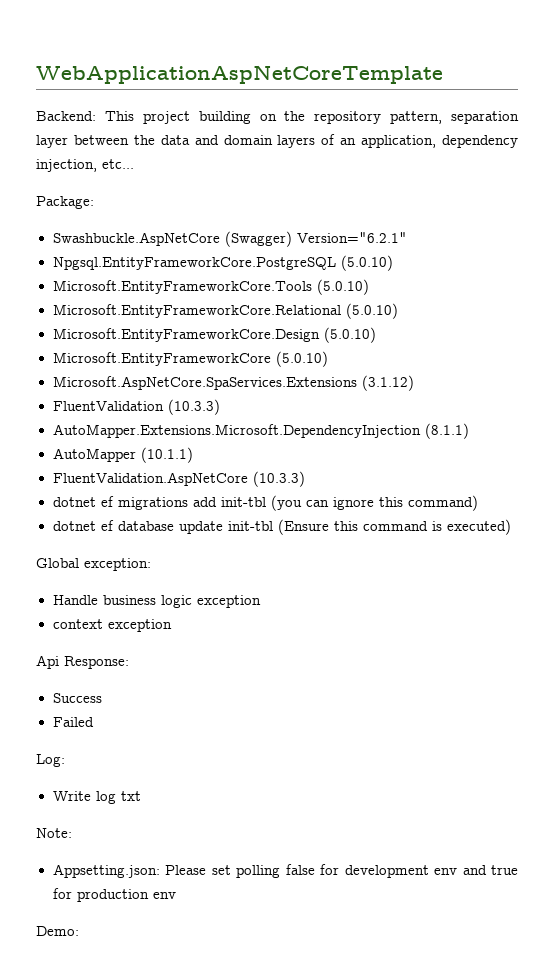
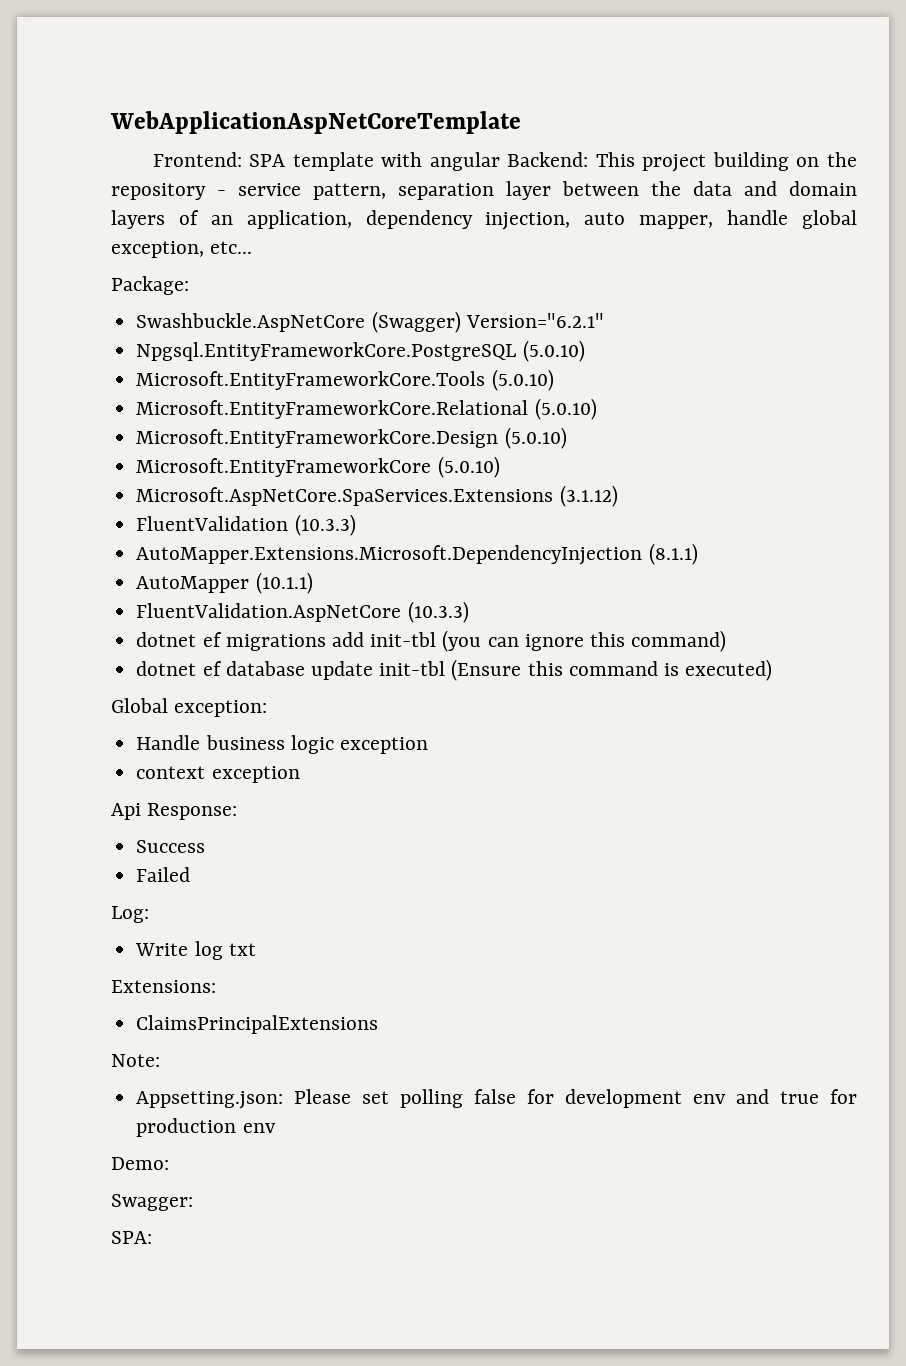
(443, 74) none -> [152,152,500,171] Frontend: SPA template with angular
(382, 117) none -> [217,183,301,196] - service
(97, 165) none -> [584,210,857,229] [111,241,204,258] auto mapper, handle global exception,
(141, 796) none -> [111,980,216,993] [136,1015,379,1034] // Extensions: // ClaimsPrincipalExtensions
(79, 931) none -> [111,1194,193,1211] [111,1231,152,1244] // Swagger: // SPA:

